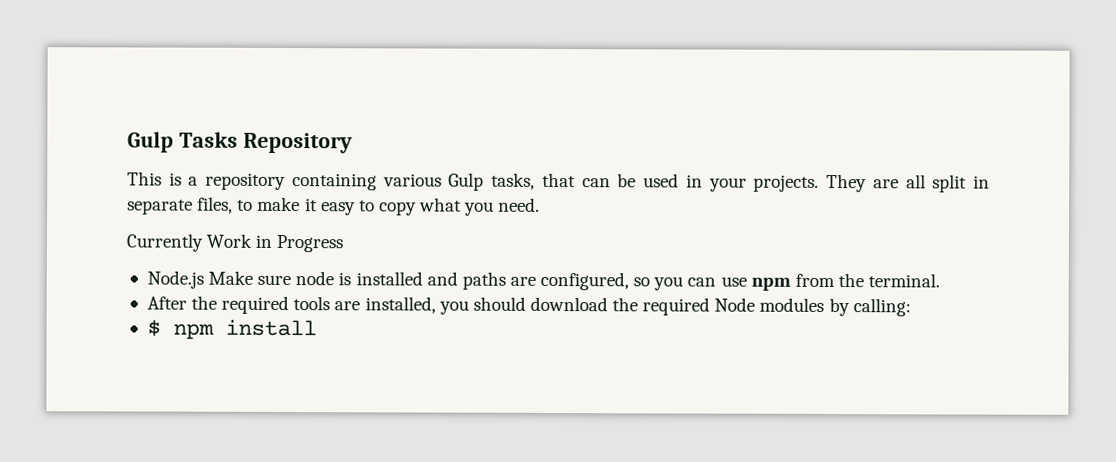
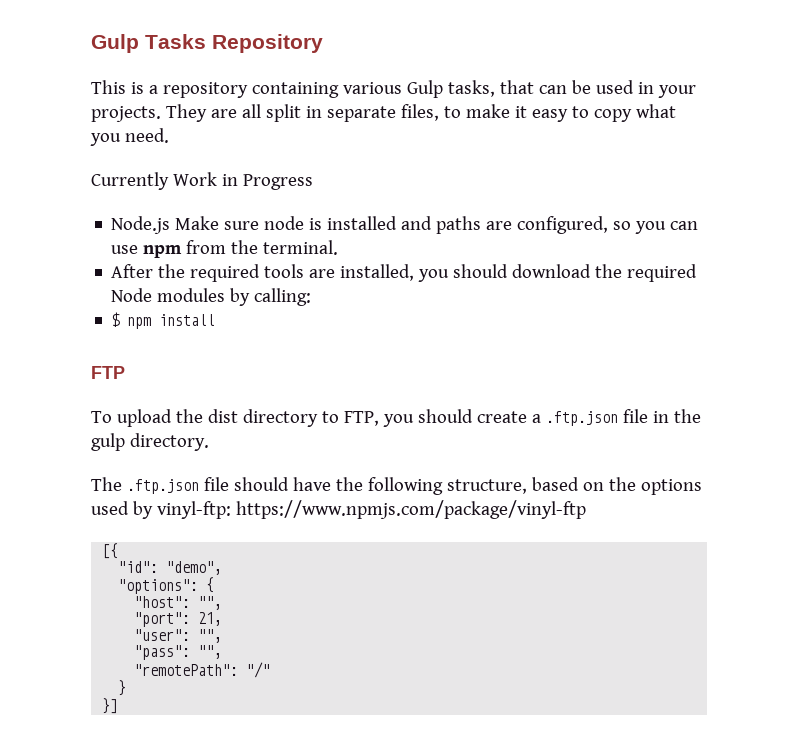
(317, 328) none -> [91,366,125,379] [91,409,701,427] [91,433,209,451] [91,477,702,495] [91,500,586,519] [102,543,119,559] [118,561,223,575] [118,577,215,594] [134,596,223,610] [134,612,223,627] [134,629,223,643] [134,645,223,660] [134,662,271,678] [118,680,127,696] [102,698,119,714] // FTP // To upload the dist directory to FTP, you should create a .ftp.json file in the gulp directory. // The .ftp.json file should have the following structure, based on the options used by vinyl-ftp: https://www.npmjs.com/package/vinyl-ftp // [{ // "id": "demo", // "options": { // "host": "", // "port": 21, // "user": "", // "pass": "", // "remotePath": "/" // } // }]

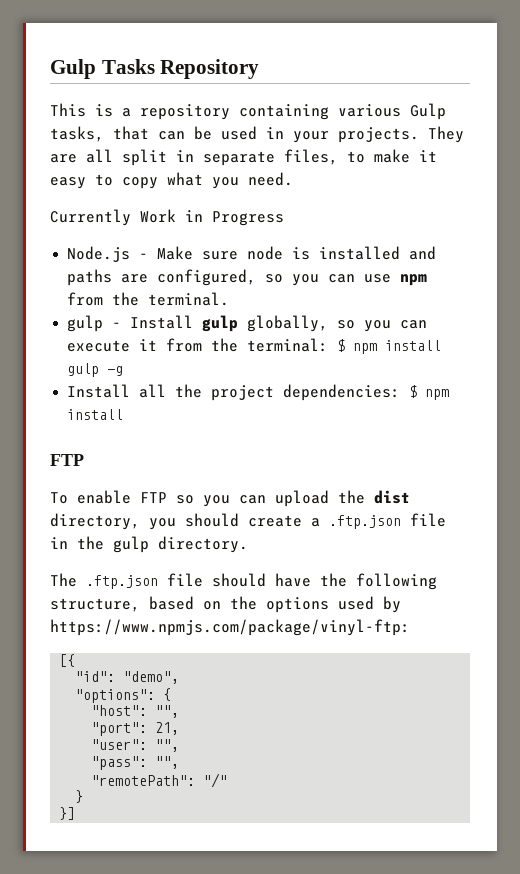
(171, 225) none -> [139,253,149,259] -
[111,264,698,282] [111,288,312,306] After the required tools are installed, you should download the required Node modules by calling: // -> [67,315,428,332] [67,338,442,354] [67,363,124,377] [67,384,401,401] gulp - Install gulp globally, so you can execute it from the terminal: $ npm install gulp -g // Install all the project dependencies:
[116,409,379,427] upload the dist directory to FTP, -> [77,490,410,507] [50,513,140,530] enable FTP so you can upload the dist directory,
[156,500,586,519] vinyl-ftp: https://www.npmjs.com/package/vinyl-ftp -> [50,619,410,636] https://www.npmjs.com/package/vinyl-ftp:

